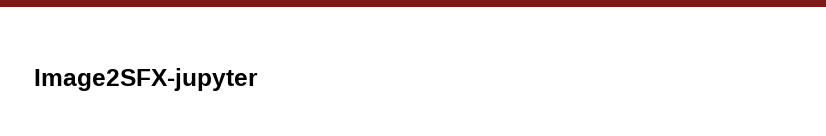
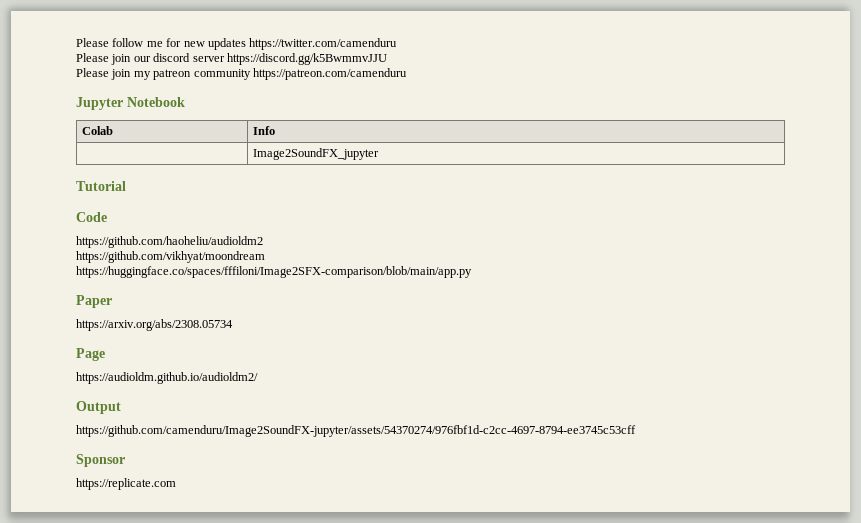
[34,68,258,91] Image2SFX-jupyter -> [76,38,398,50] [76,53,387,65] [76,68,407,80] [76,97,185,110] [82,126,114,135] [253,126,276,135] [253,148,380,160] [76,181,126,191] [76,212,107,222] [76,236,263,248] [76,251,265,263] [76,266,472,278] [76,295,112,308] [76,319,233,331] [76,348,105,361] [76,372,258,384] [76,401,121,414] [76,425,636,437] [76,454,125,467] [76,478,176,490] Please follow me for new updates https://twitter.com/camenduru // Please join our discord server https://discord.gg/k5BwmmvJJU // Please join my patreon community https://patreon.com/camenduru // Jupyter Notebook // Colab | Info // | Image2SoundFX_jupyter // Tutorial // Code // https://github.com/haoheliu/audioldm2 // https://github.com/vikhyat/moondream // https://huggingface.co/spaces/fffiloni/Image2SFX-comparison/blob/main/app.py // Paper // https://arxiv.org/abs/2308.05734 // Page // https://audioldm.github.io/audioldm2/ // Output // https://github.com/camenduru/Image2SoundFX-jupyter/assets/54370274/976fbf1d-c2cc-4697-8794-ee3745c53cff // Sponsor // https://replicate.com

